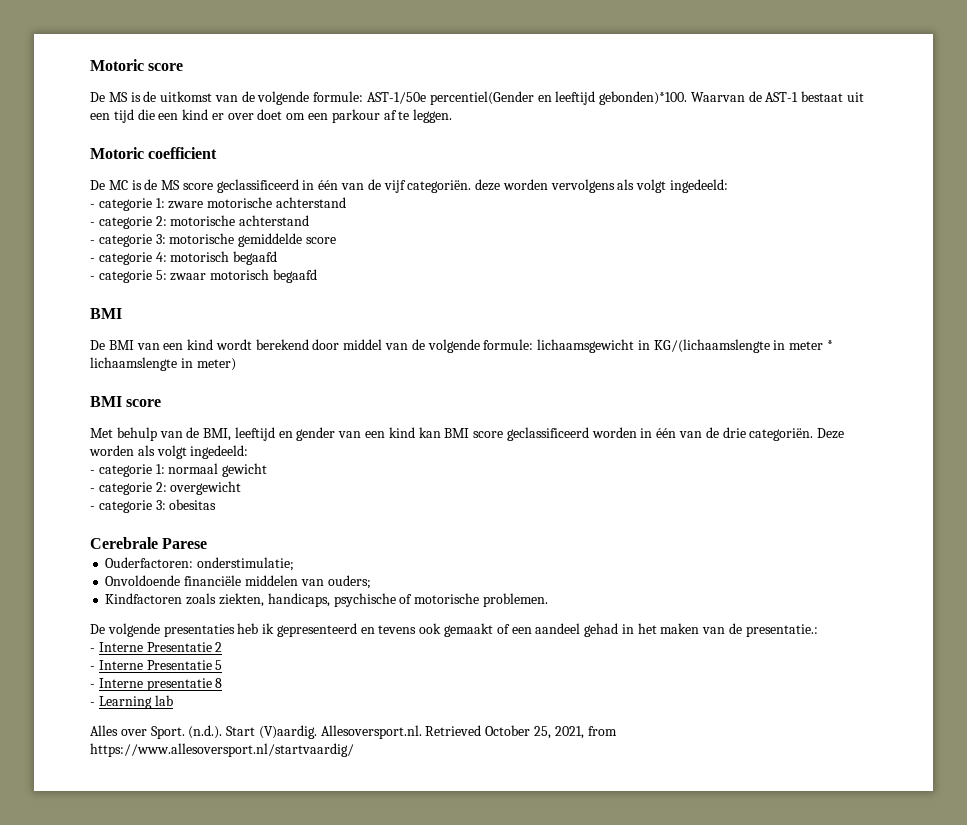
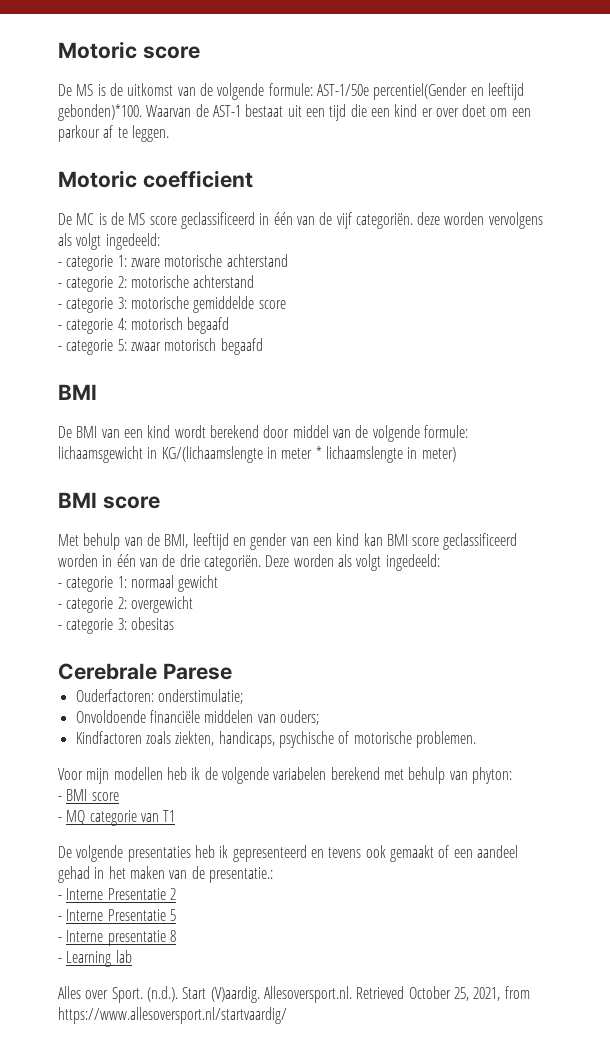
(548, 600) none -> [58,767,512,784] [58,789,119,801] [58,810,176,826] // Voor mijn modellen heb ik de volgende variabelen berekend met behulp van phyton: // - BMI score // - MQ categorie van T1

